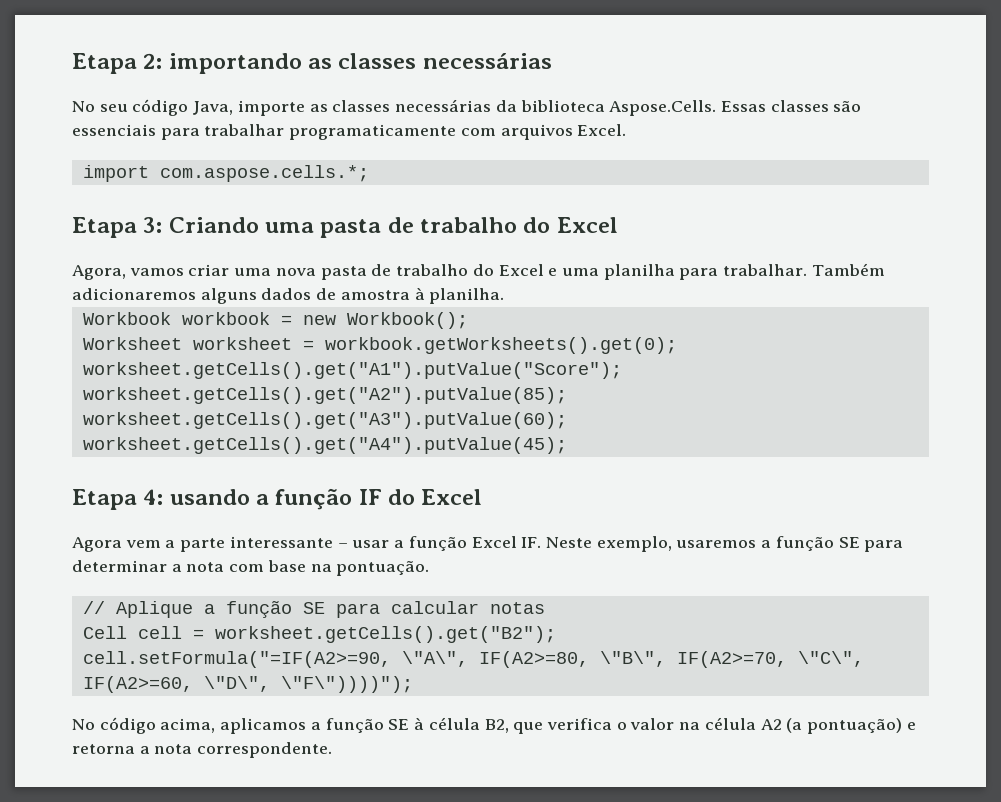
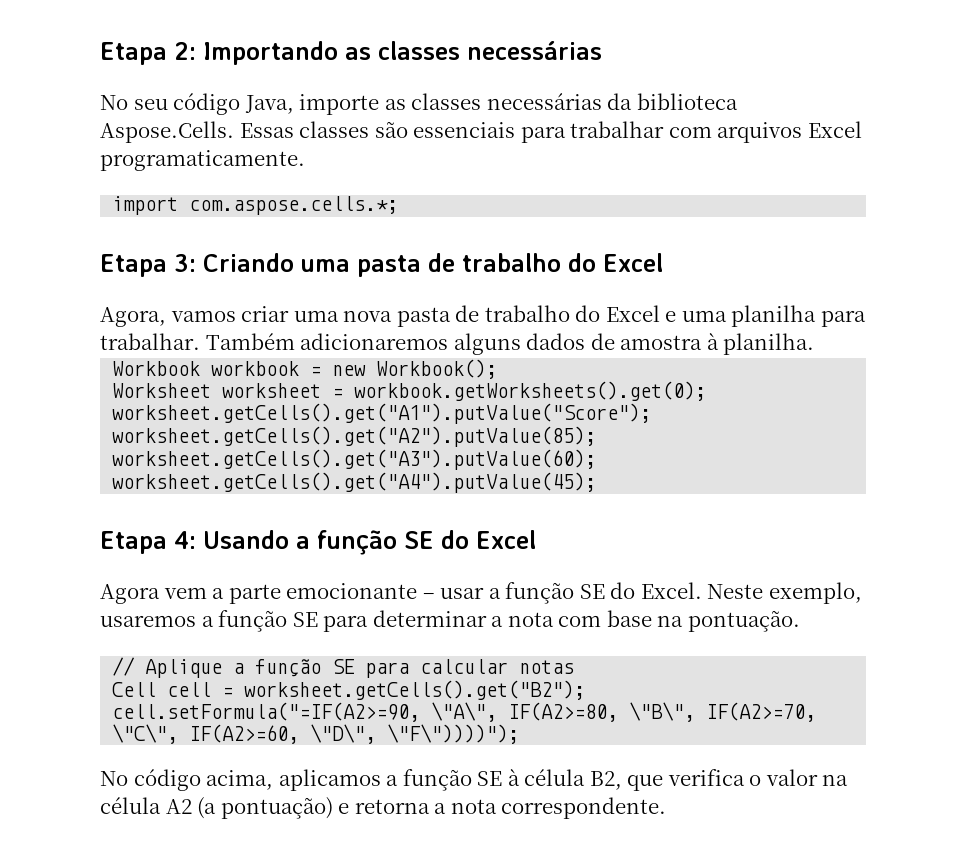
[168,53,302,74] importando -> [203,41,338,65] Importando
[289,124,457,140] programaticamente -> (665, 129) none
[577,124,627,136] Excel. -> [807,121,862,138] [100,150,305,171] Excel programaticamente.
[169,488,382,510] usando a função IF -> [203,530,434,555] Usando a função SE
[229,536,333,548] interessante -> [286,583,418,599] emocionante
[471,536,542,548] Excel IF. -> [579,582,702,599] SE do Excel.

